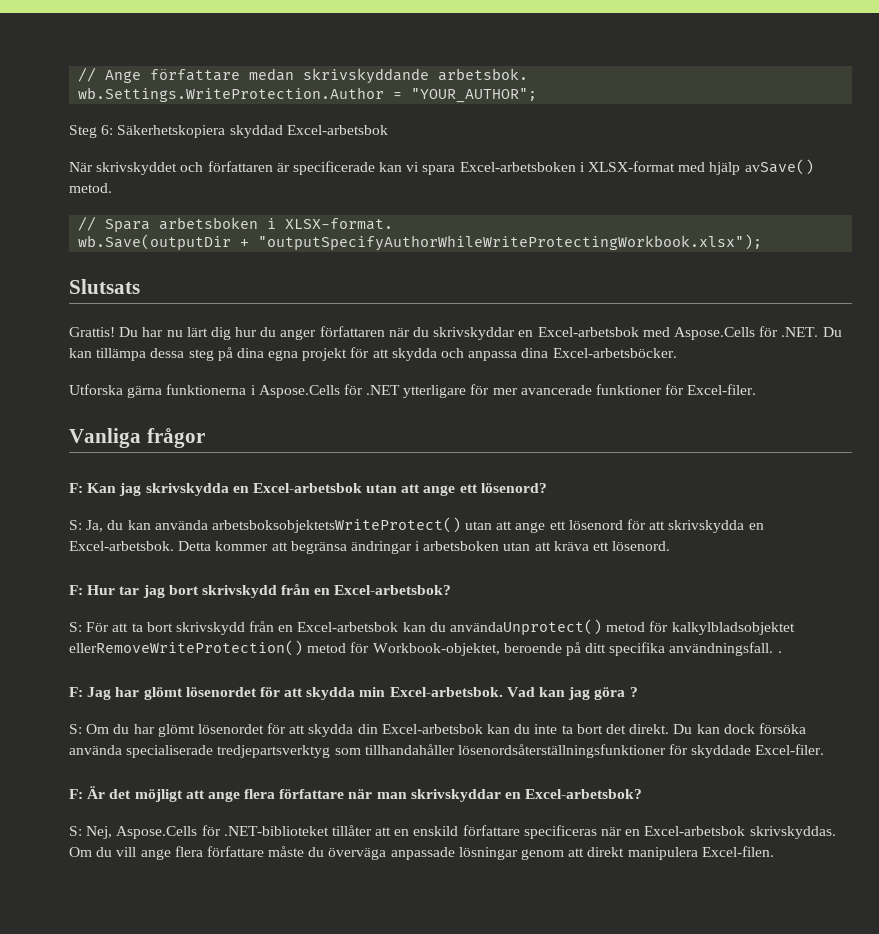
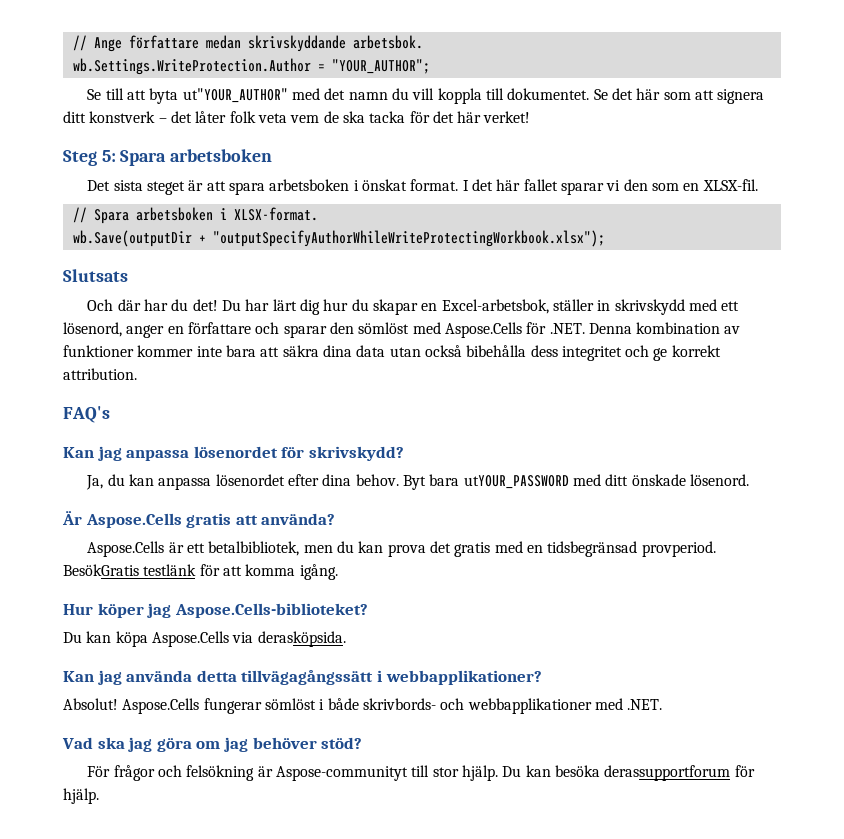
[69,125,388,138] [69,159,814,175] [69,183,112,193] Steg 6: Säkerhetskopiera skyddad Excel-arbetsbok // När skrivskyddet och författaren är specificerade kan vi spara Excel-arbetsboken i XLSX-format med hjälp avSave() metod. -> [87,88,765,104] [63,111,531,123] [63,149,273,166] [87,179,758,195] Se till att byta ut"YOUR_AUTHOR" med det namn du vill koppla till dokumentet. Se det här som att signera ditt konstverk – det låter folk veta vem de ska tacka för det här verket! // Steg 5: Spara arbetsboken // Det sista steget är att spara arbetsboken i önskat format. I det här fallet sparar vi den som en XLSX-fil.
[69,327,115,337] Grattis! -> [87,299,218,311] Och där har du det!
[166,330,183,337] nu -> (270, 305) none
[280,326,842,340] [69,347,677,361] [69,384,757,398] [69,428,205,448] [69,483,547,496] [69,517,764,533] [69,541,671,554] [69,584,452,598] [69,619,795,635] [69,640,782,656] [69,687,638,700] [69,723,806,737] [69,744,825,758] [69,786,643,802] [69,825,836,839] [69,846,774,860] anger författaren när du skrivskyddar en Excel-arbetsbok med Aspose.Cells för .NET. Du kan tillämpa dessa steg på dina egna projekt för att skydda och anpassa dina Excel-arbetsböcker. // Utforska gärna funktionerna i Aspose.Cells för .NET ytterligare för mer avancerade funktioner för Excel-filer. // Vanliga frågor // F: Kan jag skrivskydda en Excel-arbetsbok utan att ange ett lösenord? // S: Ja, du kan använda arbetsboksobjektetsWriteProtect() utan att ange ett lösenord för att skrivskydda en Excel-arbetsbok. Detta kommer att begränsa ändringar i arbetsboken utan att kräva ett lösenord. // F: Hur tar jag bort skrivskydd från en Excel-arbetsbok? // S: För att ta bort skrivskydd från en Excel-arbetsbok kan du användaUnprotect() metod för kalkylbladsobjektet ellerRemoveWriteProtection() metod för Workbook-objektet, beroende på ditt specifika användningsfall. . // F: Jag har glömt lösenordet för att skydda min Excel-arbetsbok. Vad kan jag göra ? // S: Om du har glömt lösenordet för att skydda din Excel-arbetsbok kan du inte ta bort det direkt. Du kan dock försöka använda specialiserade tredjepartsverktyg som tillhandahåller lösenordsåterställningsfunktioner för skyddade Excel-filer. // F: Är det möjligt att ange flera författare när man skrivskyddar en Excel-arbetsbok? // S: Nej, Aspose.Cells för .NET-biblioteket tillåter att en enskild författare specificeras när en Excel-arbetsbok skrivskyddas. Om du vill ange flera författare måste du överväga anpassade lösningar genom att direkt manipulera Excel-filen. -> [372,299,740,315] [63,322,741,338] [63,345,721,361] [63,368,137,380] [63,406,110,423] [63,446,404,461] [86,474,749,490] [62,511,336,528] [87,541,716,557] [63,564,338,580] [63,603,368,618] [63,631,346,647] [63,670,542,685] [63,698,663,714] [62,737,363,752] [87,765,755,781] [63,788,99,804] skapar en Excel-arbetsbok, ställer in skrivskydd med ett lösenord, anger en författare och sparar den sömlöst med Aspose.Cells för .NET. Denna kombination av funktioner kommer inte bara att säkra dina data utan också bibehålla dess integritet och ge korrekt attribution. // FAQ's // Kan jag anpassa lösenordet för skrivskydd? // Ja, du kan anpassa lösenordet efter dina behov. Byt bara utYOUR_PASSWORD med ditt önskade lösenord. // Är Aspose.Cells gratis att använda? // Aspose.Cells är ett betalbibliotek, men du kan prova det gratis med en tidsbegränsad provperiod. BesökGratis testlänk för att komma igång. // Hur köper jag Aspose.Cells-biblioteket? // Du kan köpa Aspose.Cells via derasköpsida. // Kan jag använda detta tillvägagångssätt i webbapplikationer? // Absolut! Aspose.Cells fungerar sömlöst i både skrivbords- och webbapplikationer med .NET. // Vad ska jag göra om jag behöver stöd? // För frågor och felsökning är Aspose-communityt till stor hjälp. Du kan besöka derassupportforum för hjälp.

